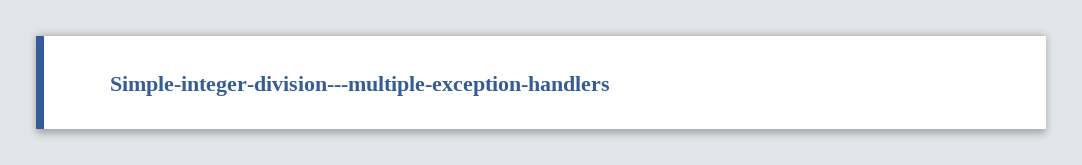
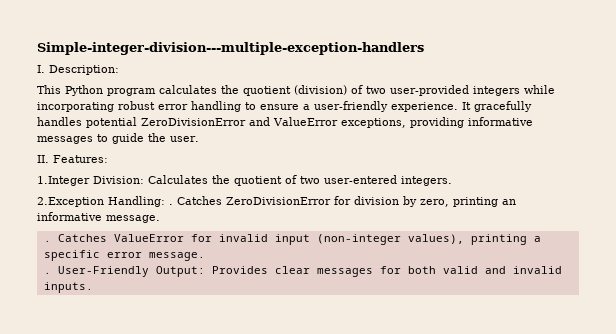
(610, 86) none -> [37,65,119,75] [37,85,555,96] [37,101,532,112] [37,117,533,128] [37,133,199,144] [37,155,108,163] [37,175,452,186] [37,196,516,207] [37,212,160,223] [43,234,541,245] [43,250,205,261] [43,266,562,277] [43,282,93,293] // I. Description: // This Python program calculates the quotient (division) of two user-provided integers while incorporating robust error handling to ensure a user-friendly experience. It gracefully handles potential ZeroDivisionError and ValueError exceptions, providing informative messages to guide the user. // II. Features: // 1.Integer Division: Calculates the quotient of two user-entered integers. // 2.Exception Handling: . Catches ZeroDivisionError for division by zero, printing an informative message. // . Catches ValueError for invalid input (non-integer values), printing a specific error message. // . User-Friendly Output: Provides clear messages for both valid and invalid inputs.

